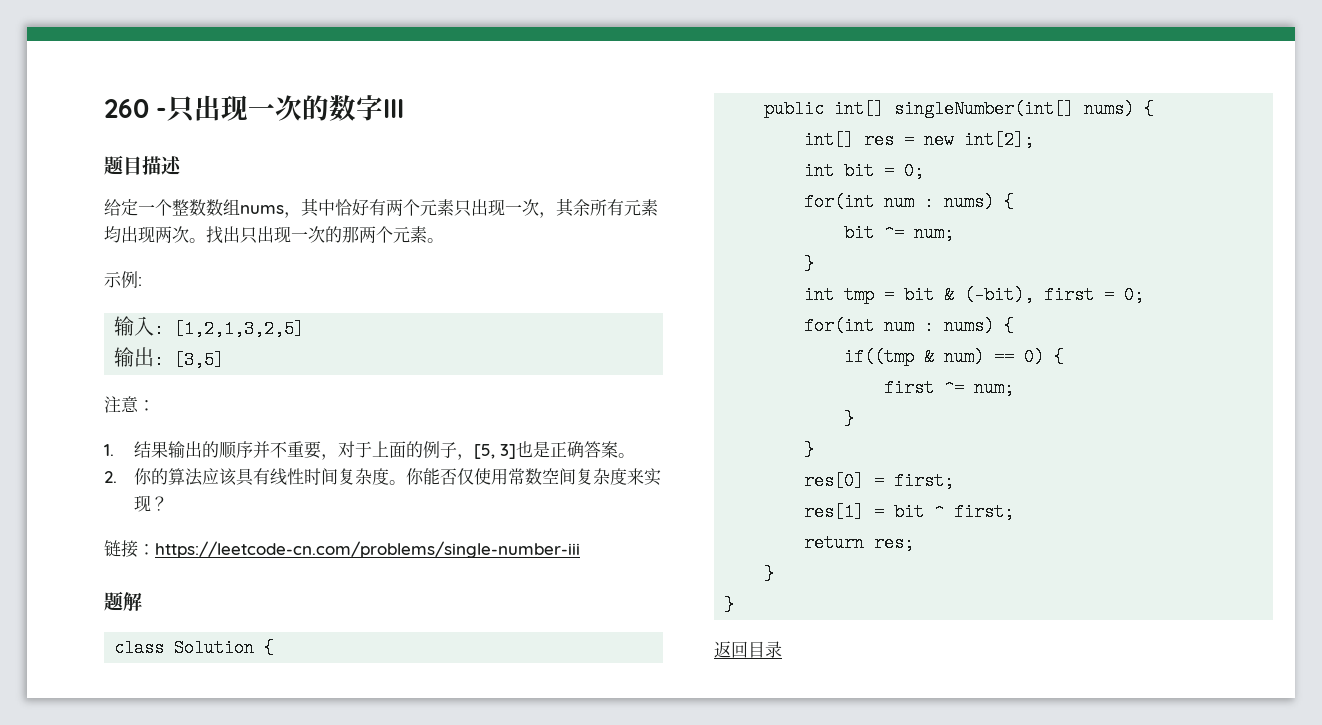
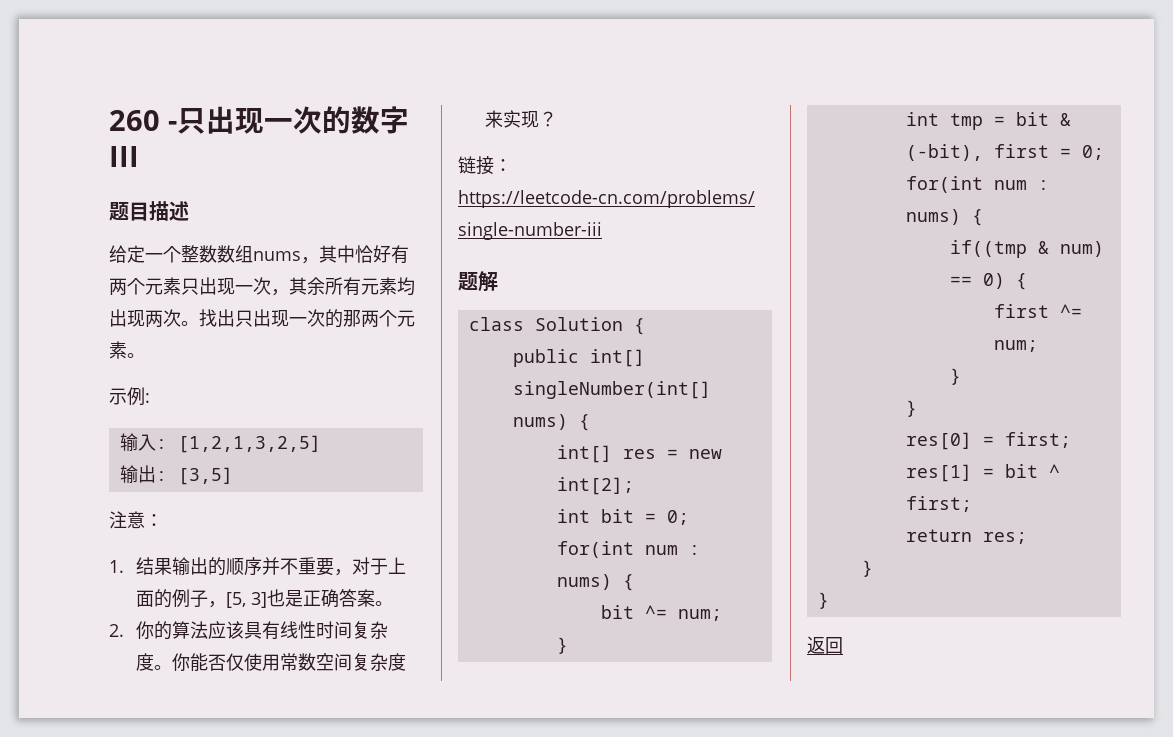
[748,641,782,658] 目录 -> (843, 645) none

